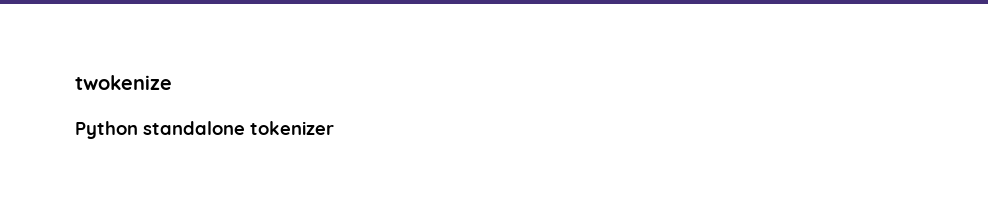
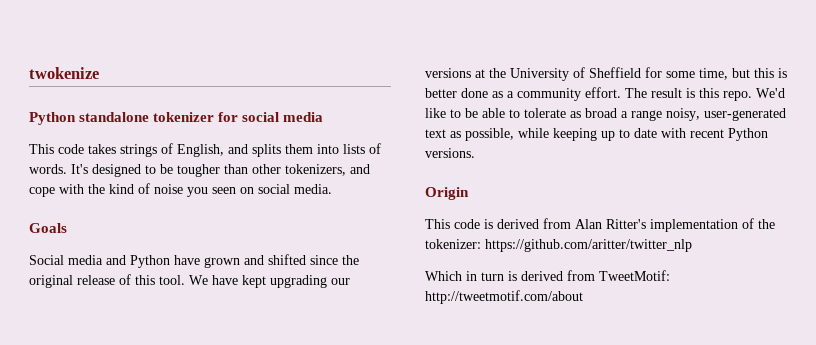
(334, 128) none -> [218,112,324,122] [29,143,381,157] [29,164,370,177] [29,183,332,197] [29,223,67,233] [29,254,359,268] [29,274,350,288] [425,67,787,81] [425,87,785,101] [425,108,786,121] [425,128,768,141] [425,148,475,158] [425,187,469,200] [425,218,775,232] [425,239,692,252] [425,270,670,281] [425,290,583,304] for social media // This code takes strings of English, and splits them into lists of words. It's designed to be tougher than other tokenizers, and cope with the kind of noise you seen on social media. // Goals // Social media and Python have grown and shifted since the original release of this tool. We have kept upgrading our versions at the University of Sheffield for some time, but this is better done as a community effort. The result is this repo. We'd like to be able to tolerate as broad a range noisy, user-generated text as possible, while keeping up to date with recent Python versions. // Origin // This code is derived from Alan Ritter's implementation of the tokenizer: https://github.com/aritter/twitter_nlp // Which in turn is derived from TweetMotif: http://tweetmotif.com/about

